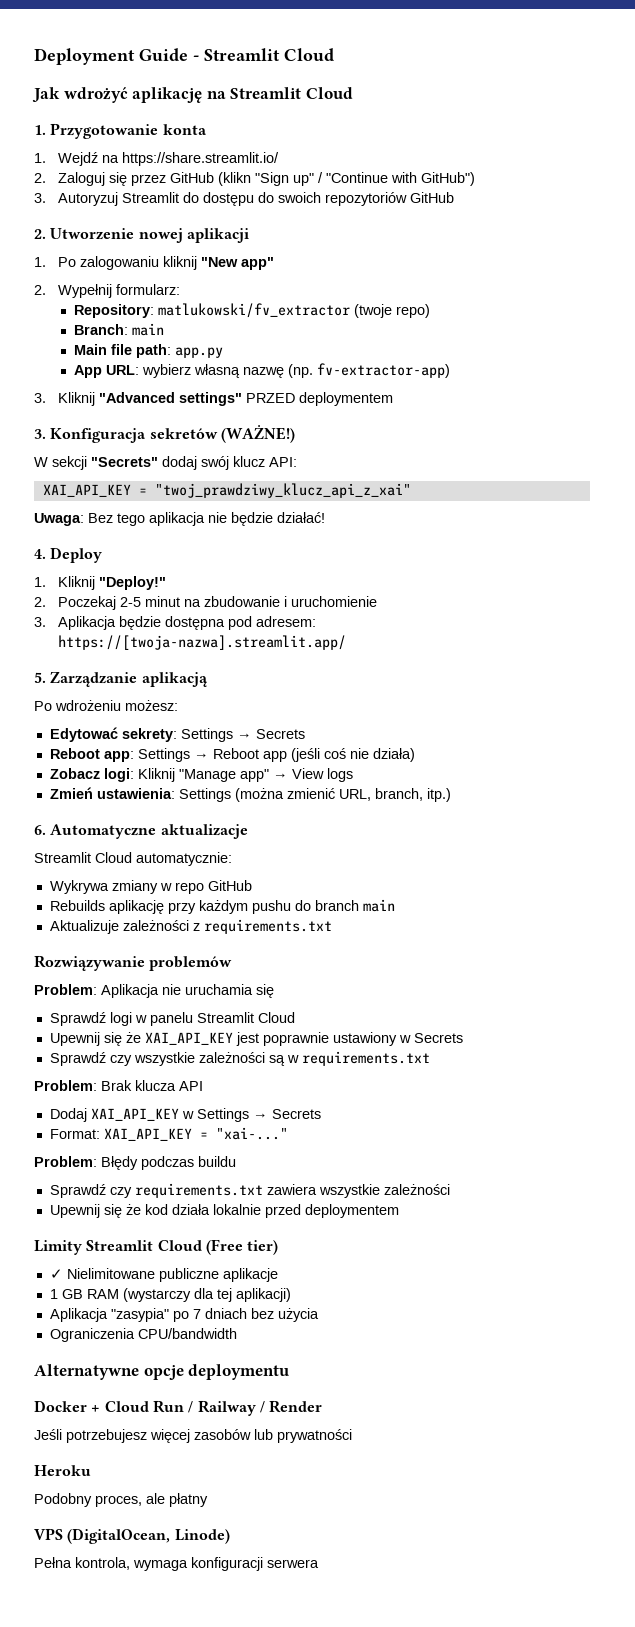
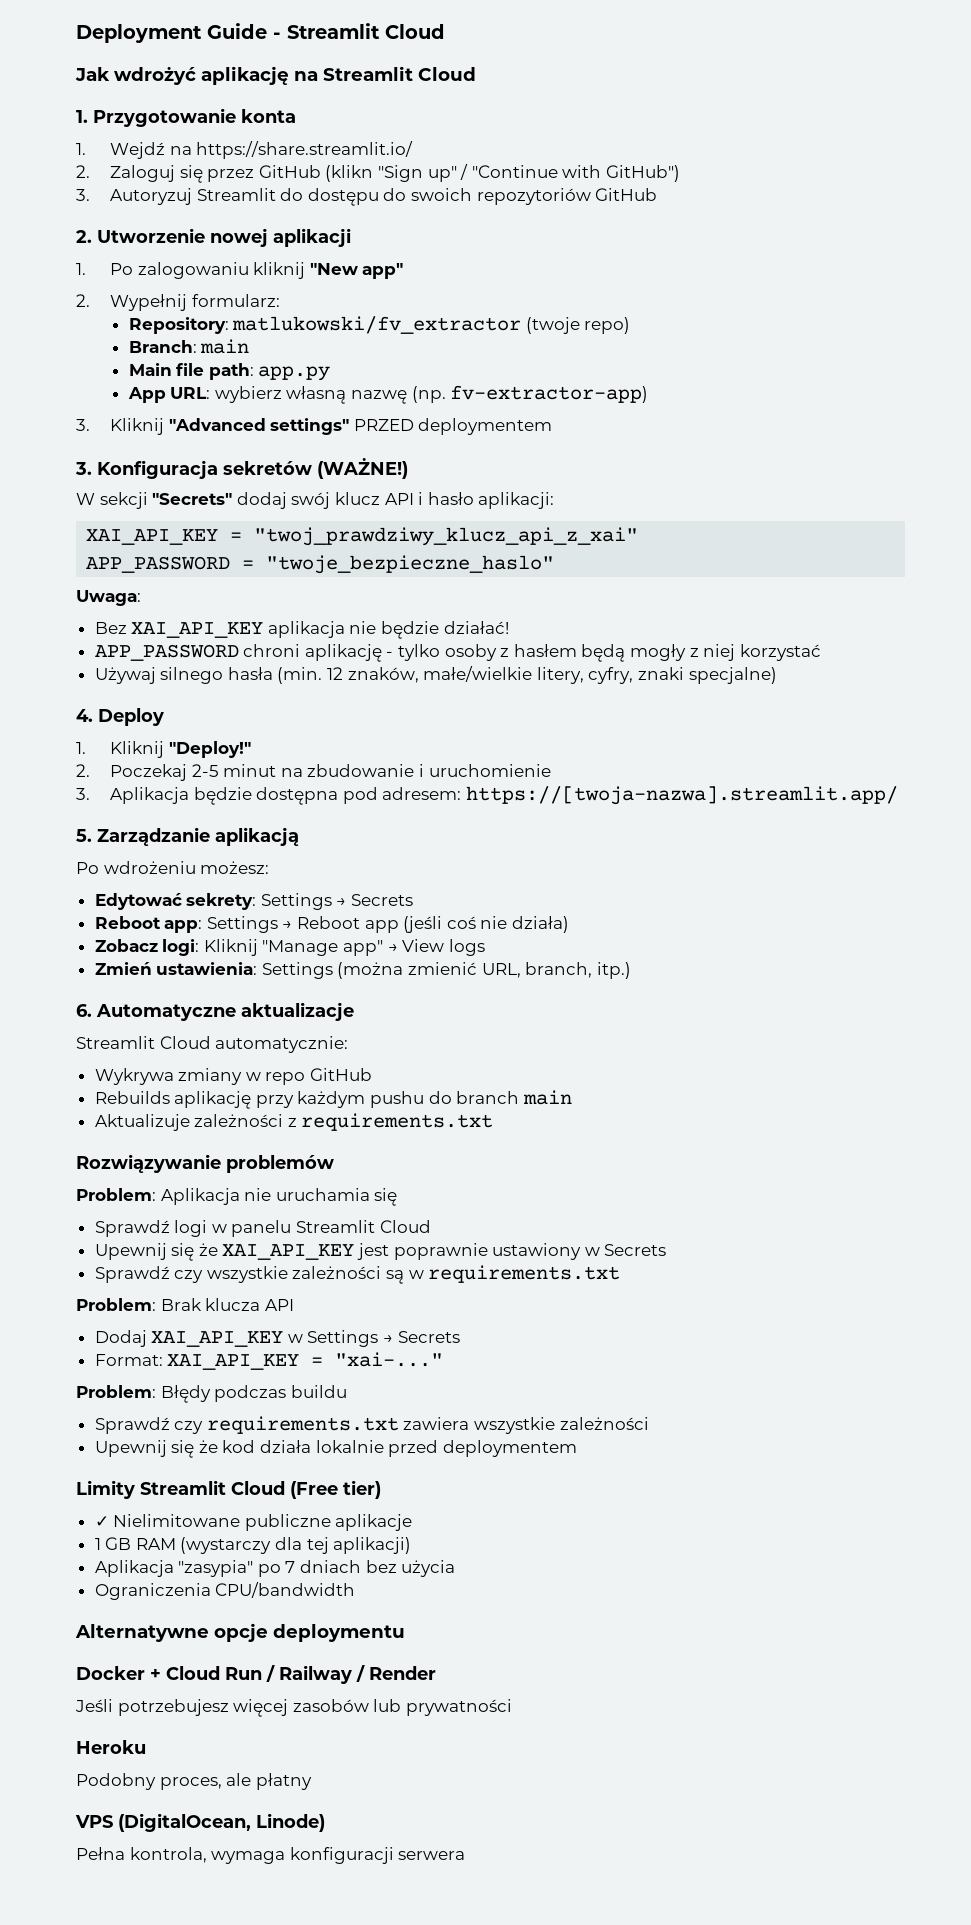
[269,457,297,467] API: -> [384,492,555,509] API i hasło aplikacji:
(411, 490) none -> [86,555,555,574] // APP_PASSWORD = "twoje_bezpieczne_haslo"
[88,513,145,526] Bez tego -> [94,622,264,638] // Bez XAI_API_KEY
(325, 517) none -> [94,644,821,662] [94,666,777,684] // APP_PASSWORD chroni aplikację - tylko osoby z hasłem będą mogły z niej korzystać // Używaj silnego hasła (min. 12 znaków, małe/wielkie litery, cyfry, znaki specjalne)

